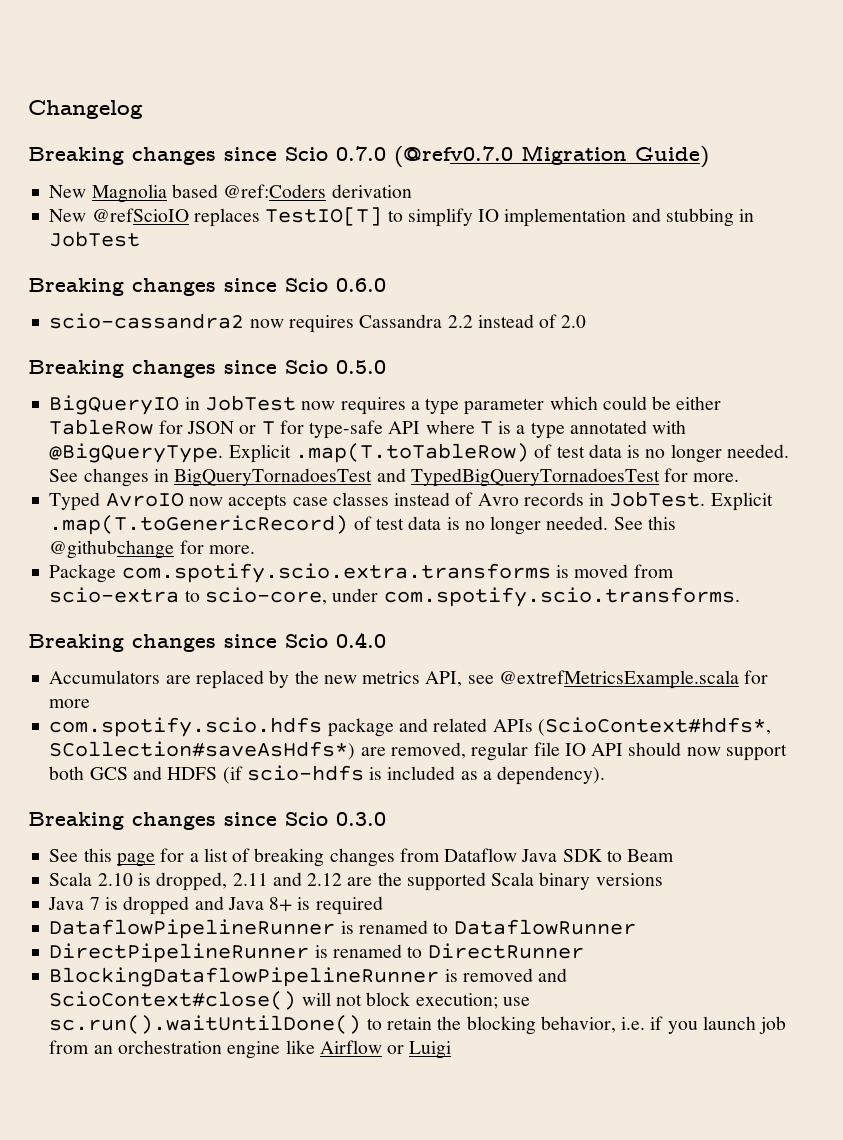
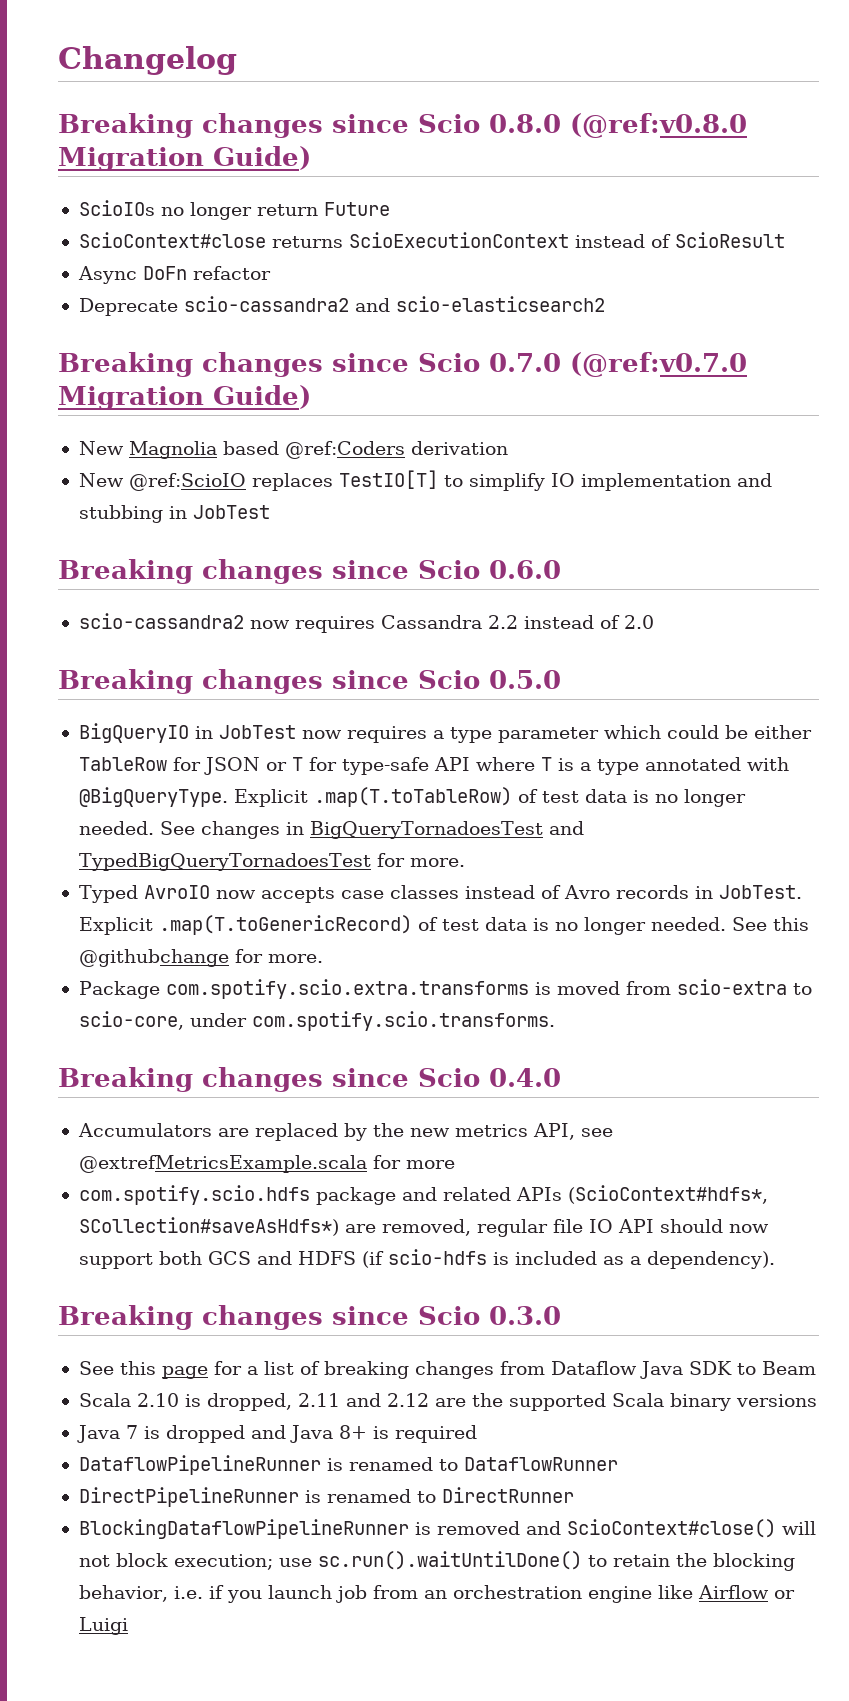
(143, 109) none -> [58,113,747,138] [58,146,311,171] [78,200,390,220] [78,232,785,248] [77,266,271,284] [78,296,605,316] // Breaking changes since Scio 0.8.0 (@ref:v0.8.0 Migration Guide) // ScioIOs no longer return Future // ScioContext#close returns ScioExecutionContext instead of ScioResult // Async DoFn refactor // Deprecate scio-cassandra2 and scio-elasticsearch2
[394,146,513,167] (@refv0.7.0 -> [570,352,747,377] (@ref:v0.7.0
[91,208,189,222] @refScioIO -> [128,473,246,491] @ref:ScioIO

